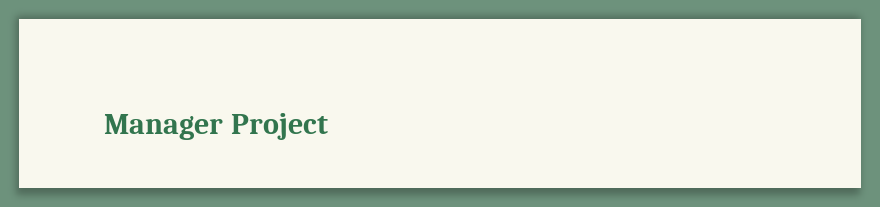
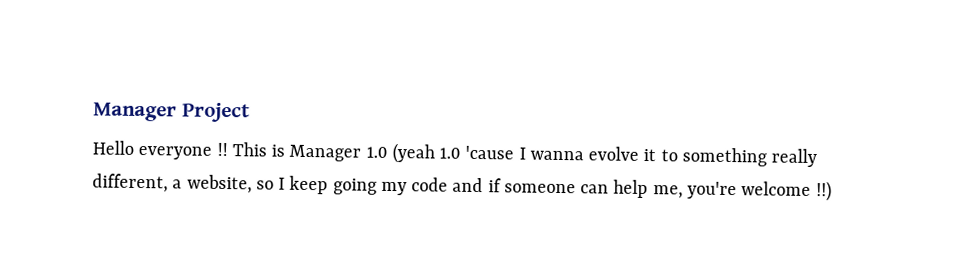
(328, 126) none -> [92,140,818,168] [92,173,832,202] // Hello everyone !! This is Manager 1.0 (yeah 1.0 'cause I wanna evolve it to something really different, a website, so I keep going my code and if someone can help me, you're welcome !!)

